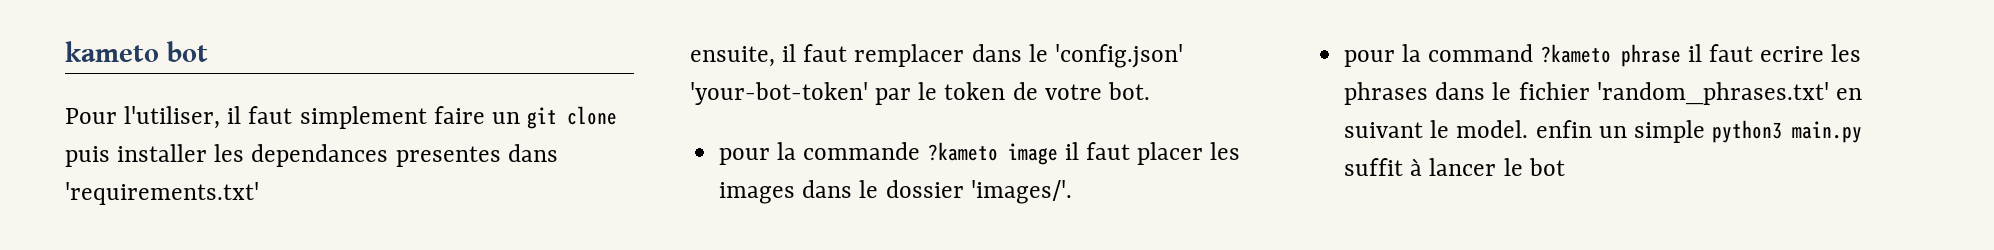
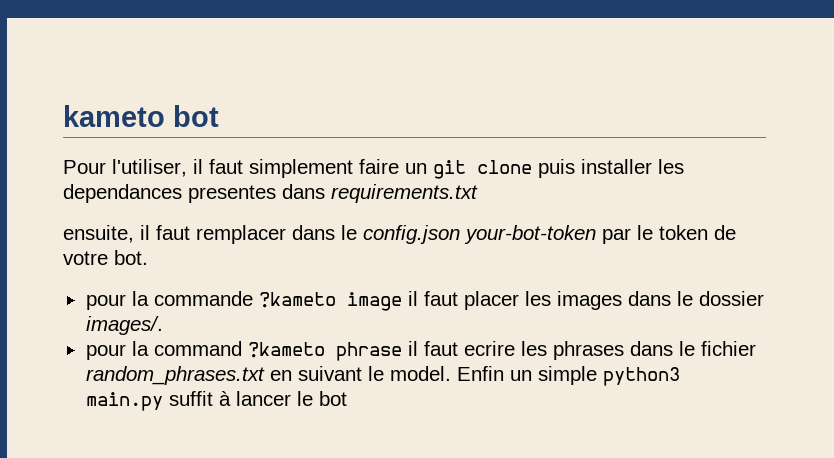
[65,182,259,205] 'requirements.txt' -> [331,184,478,203] requirements.txt
[1054,44,1183,68] [690,82,868,105] 'config.json' 'your-bot-token' -> [363,225,596,244] config.json your-bot-token
[970,180,1072,204] 'images/'. -> [85,316,163,335] images/.
[1596,82,1829,105] 'random_phrases.txt' -> [85,366,265,385] random_phrases.txt
[1535,120,1592,138] enfin -> [456,366,504,381] Enfin

